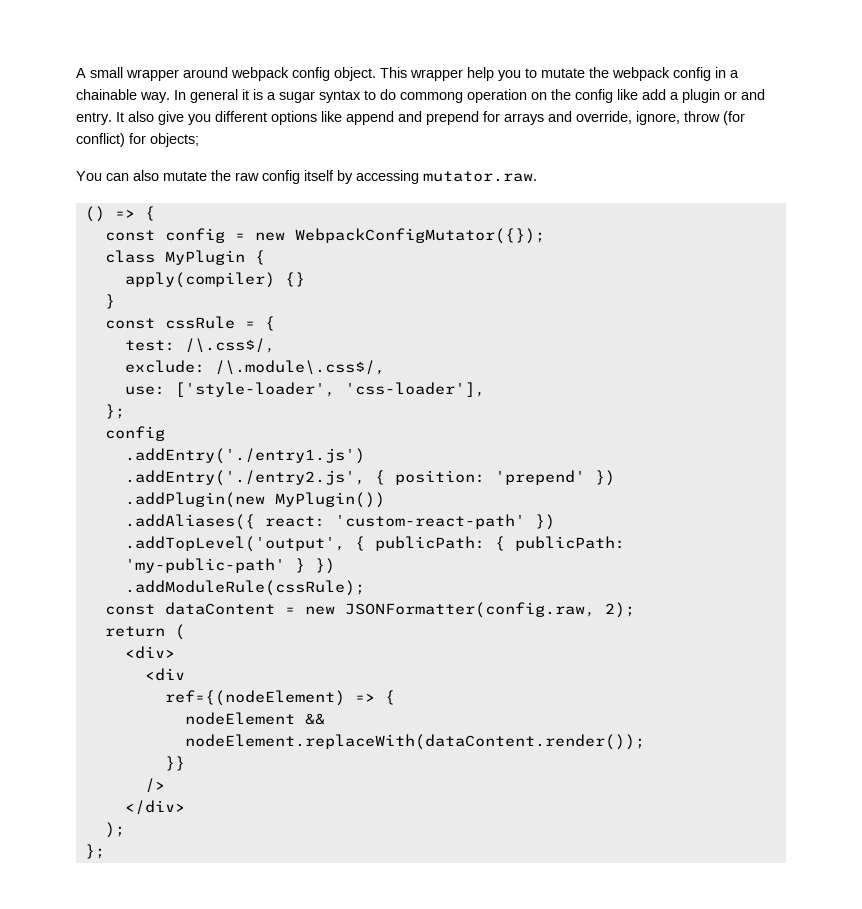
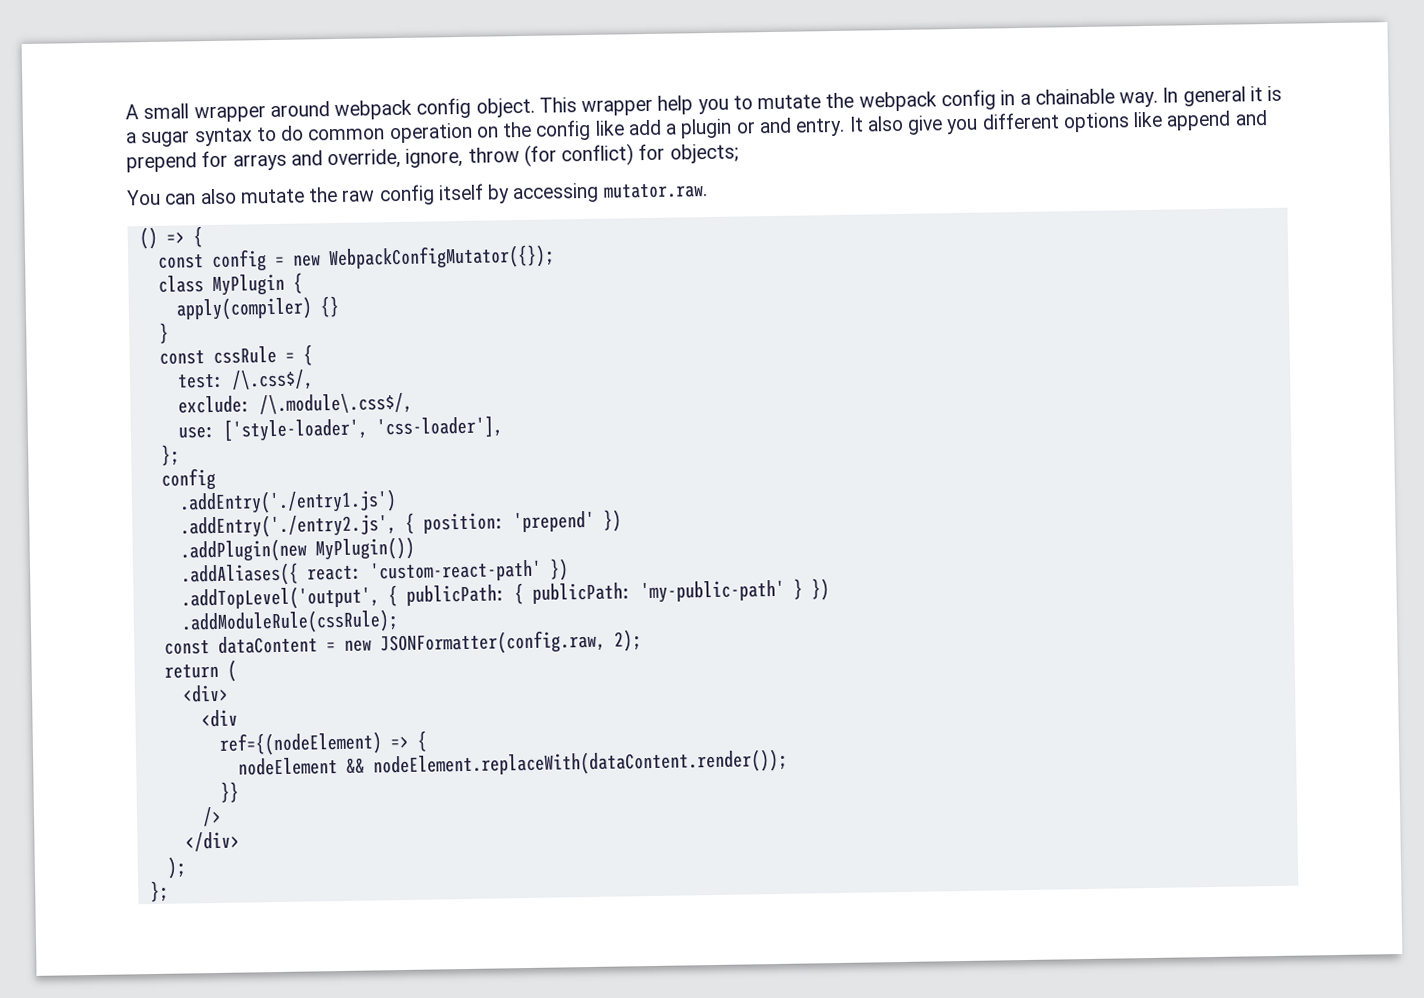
[400,92,463,103] commong -> [308,128,386,141] common

